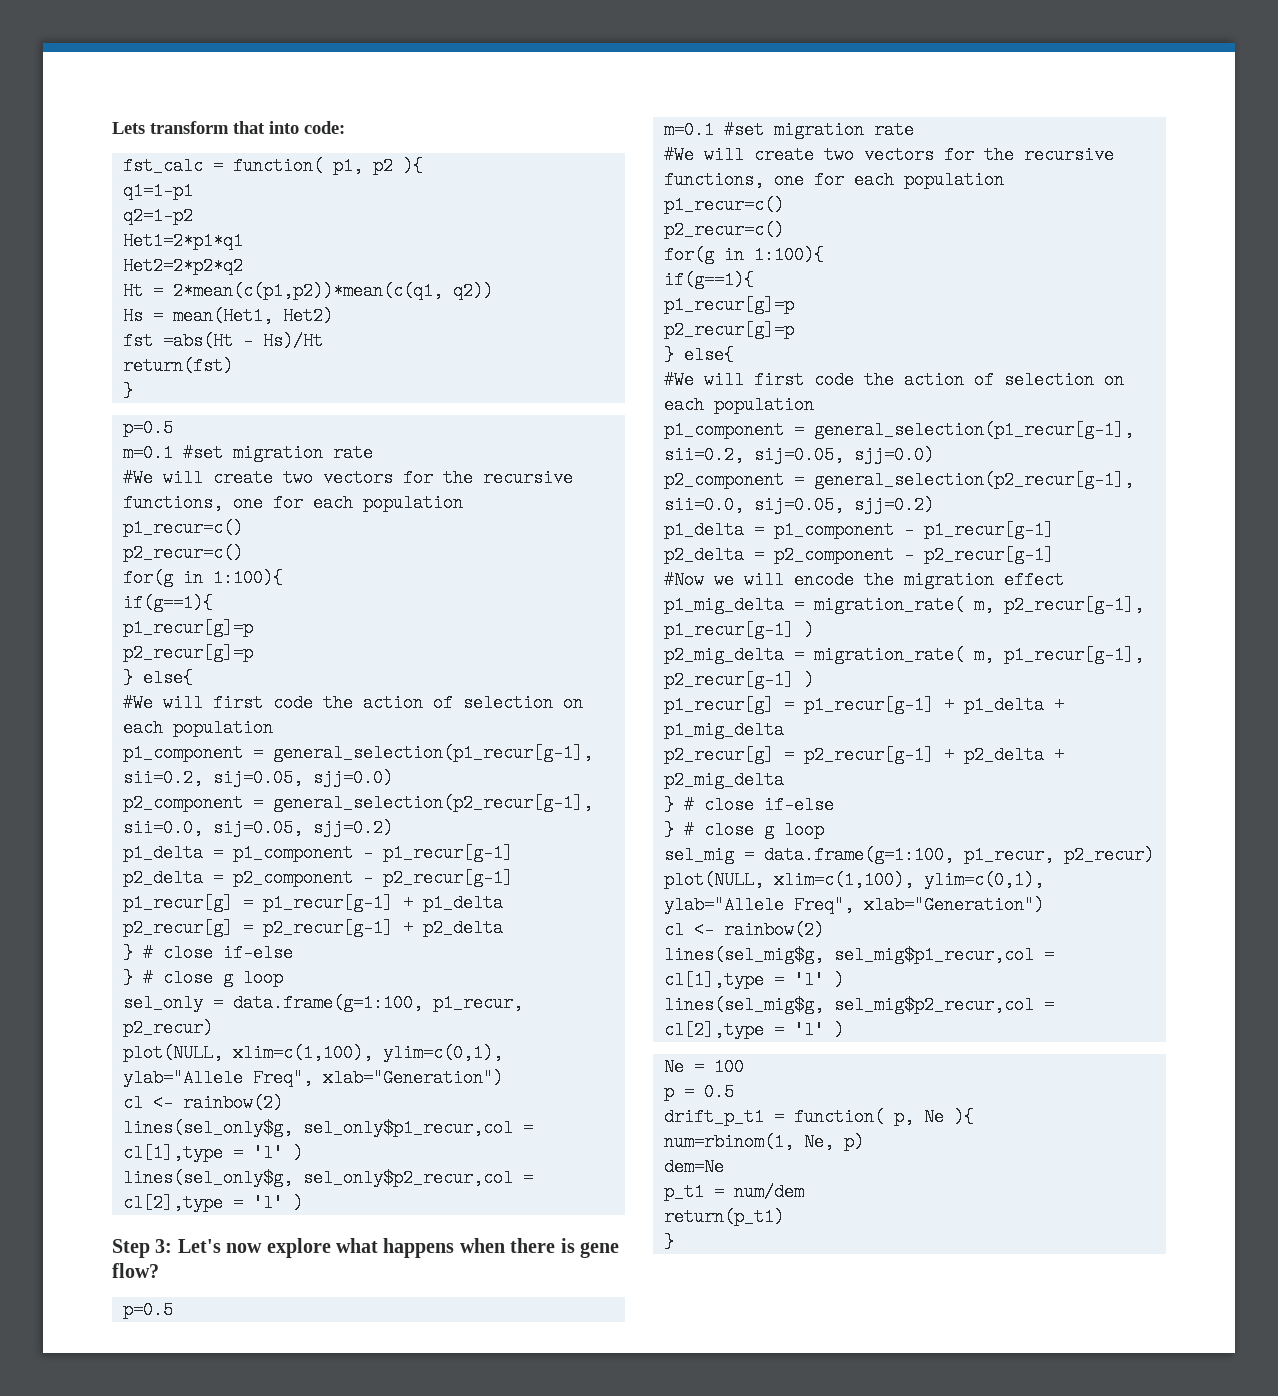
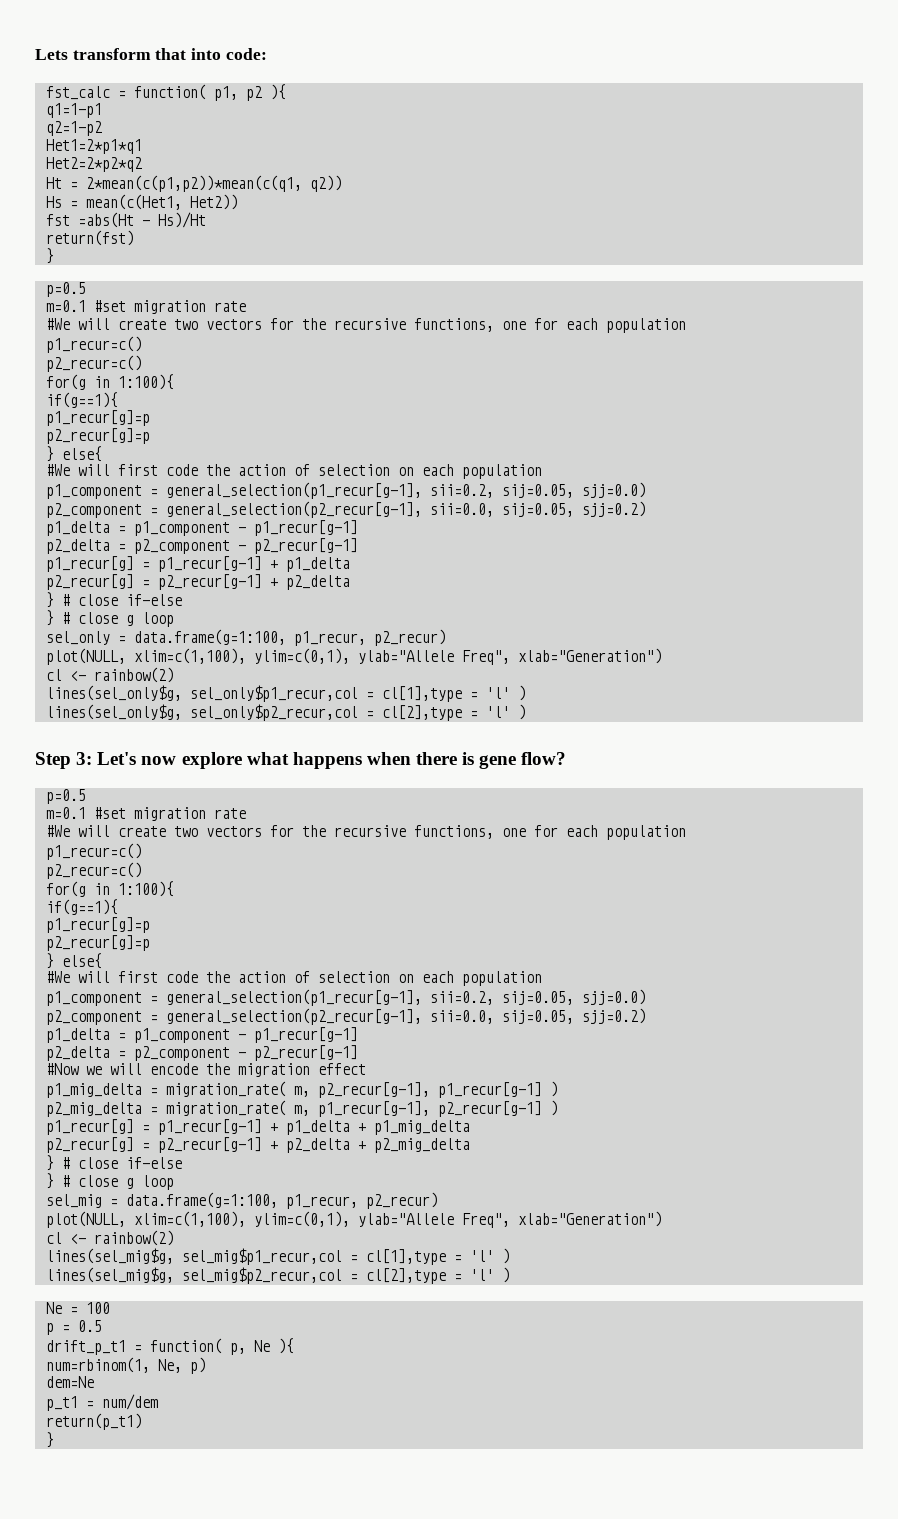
[172,307,333,325] mean(Het1, Het2) -> [85,194,238,210] mean(c(Het1, Het2))

